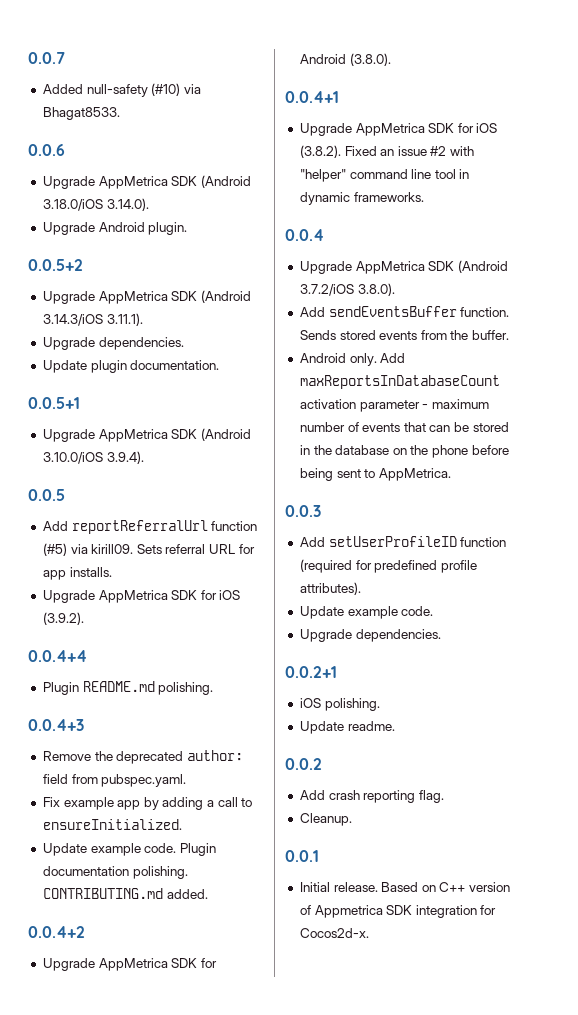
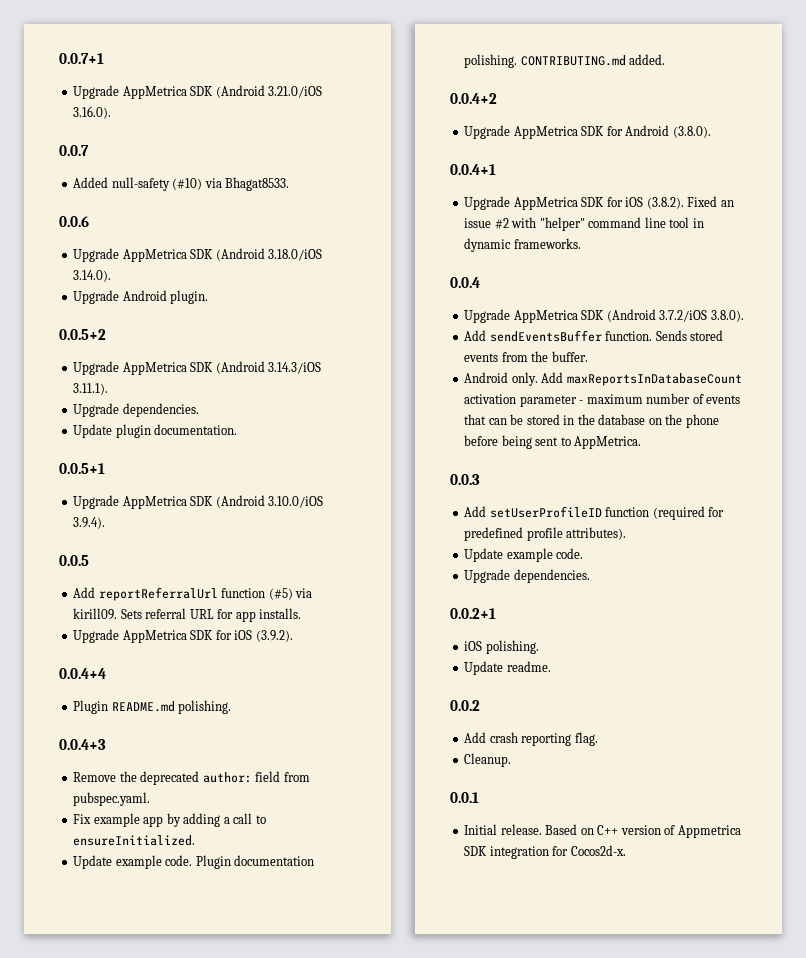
(28, 58) none -> [59,53,104,64] [73,85,323,99] [73,106,112,119] 0.0.7+1 // Upgrade AppMetrica SDK (Android 3.21.0/iOS 3.16.0). //

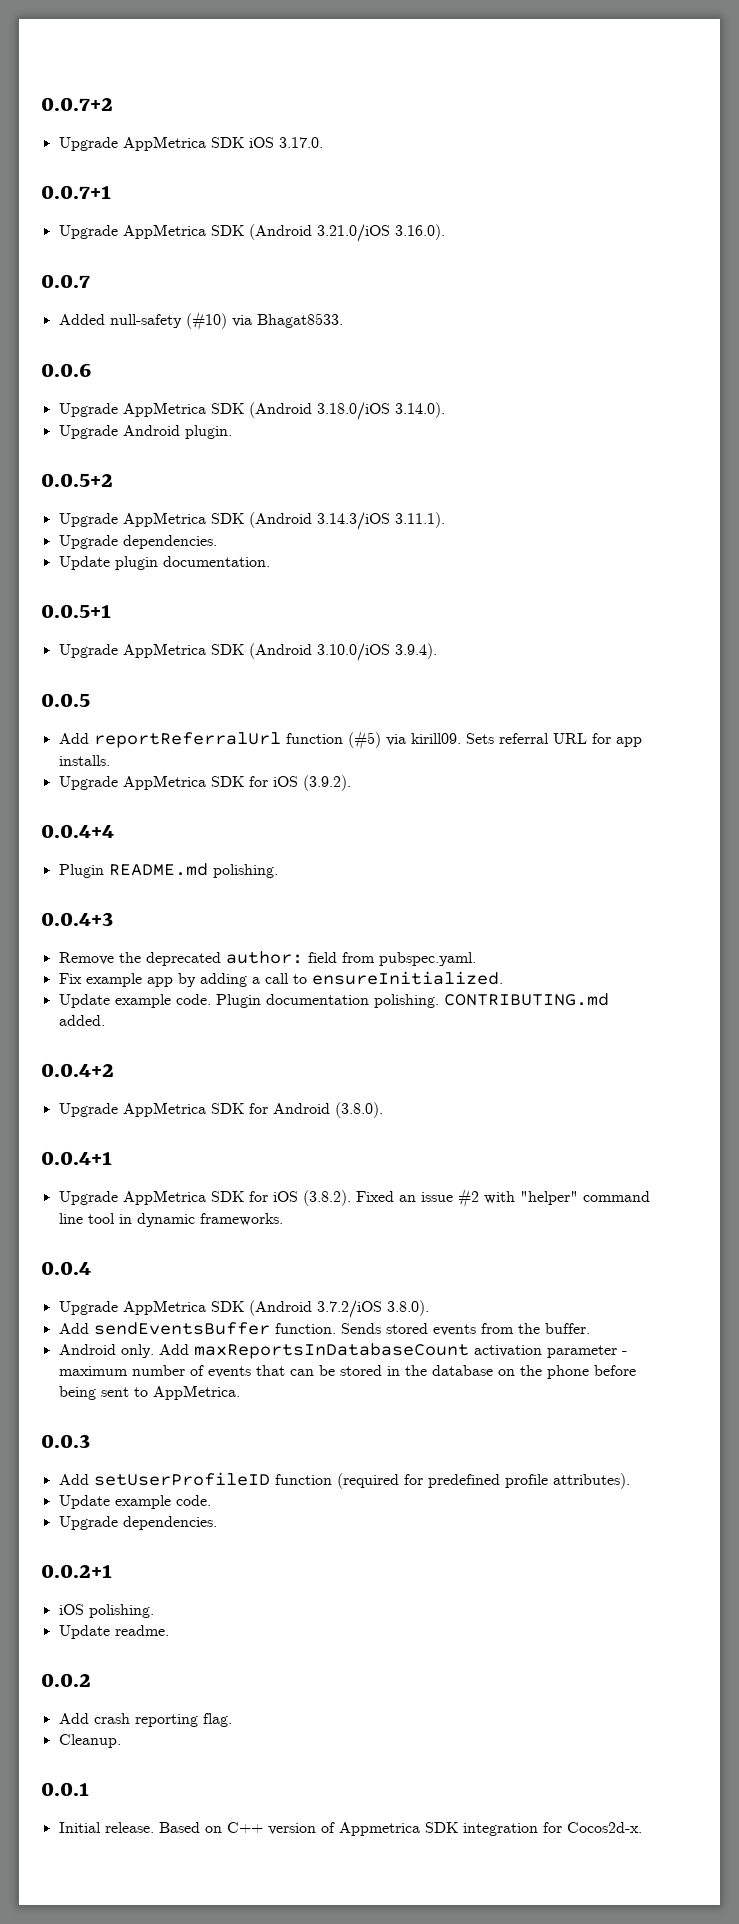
(59, 58) none -> [41,97,113,111] [58,136,323,151] 0.0.7+2 // Upgrade AppMetrica SDK iOS 3.17.0. //

